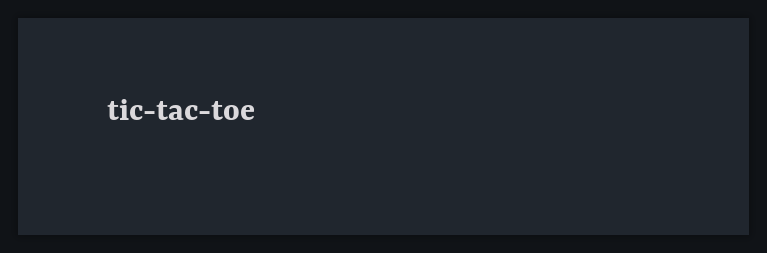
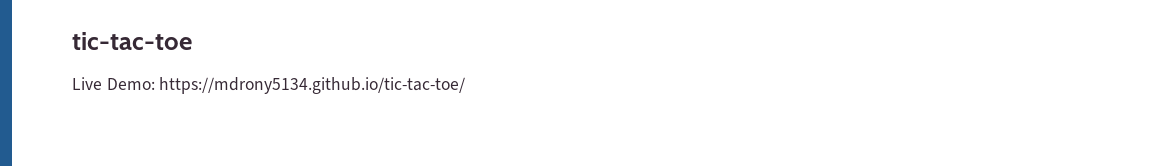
(255, 109) none -> [72,77,466,94] // Live Demo: https://mdrony5134.github.io/tic-tac-toe/

